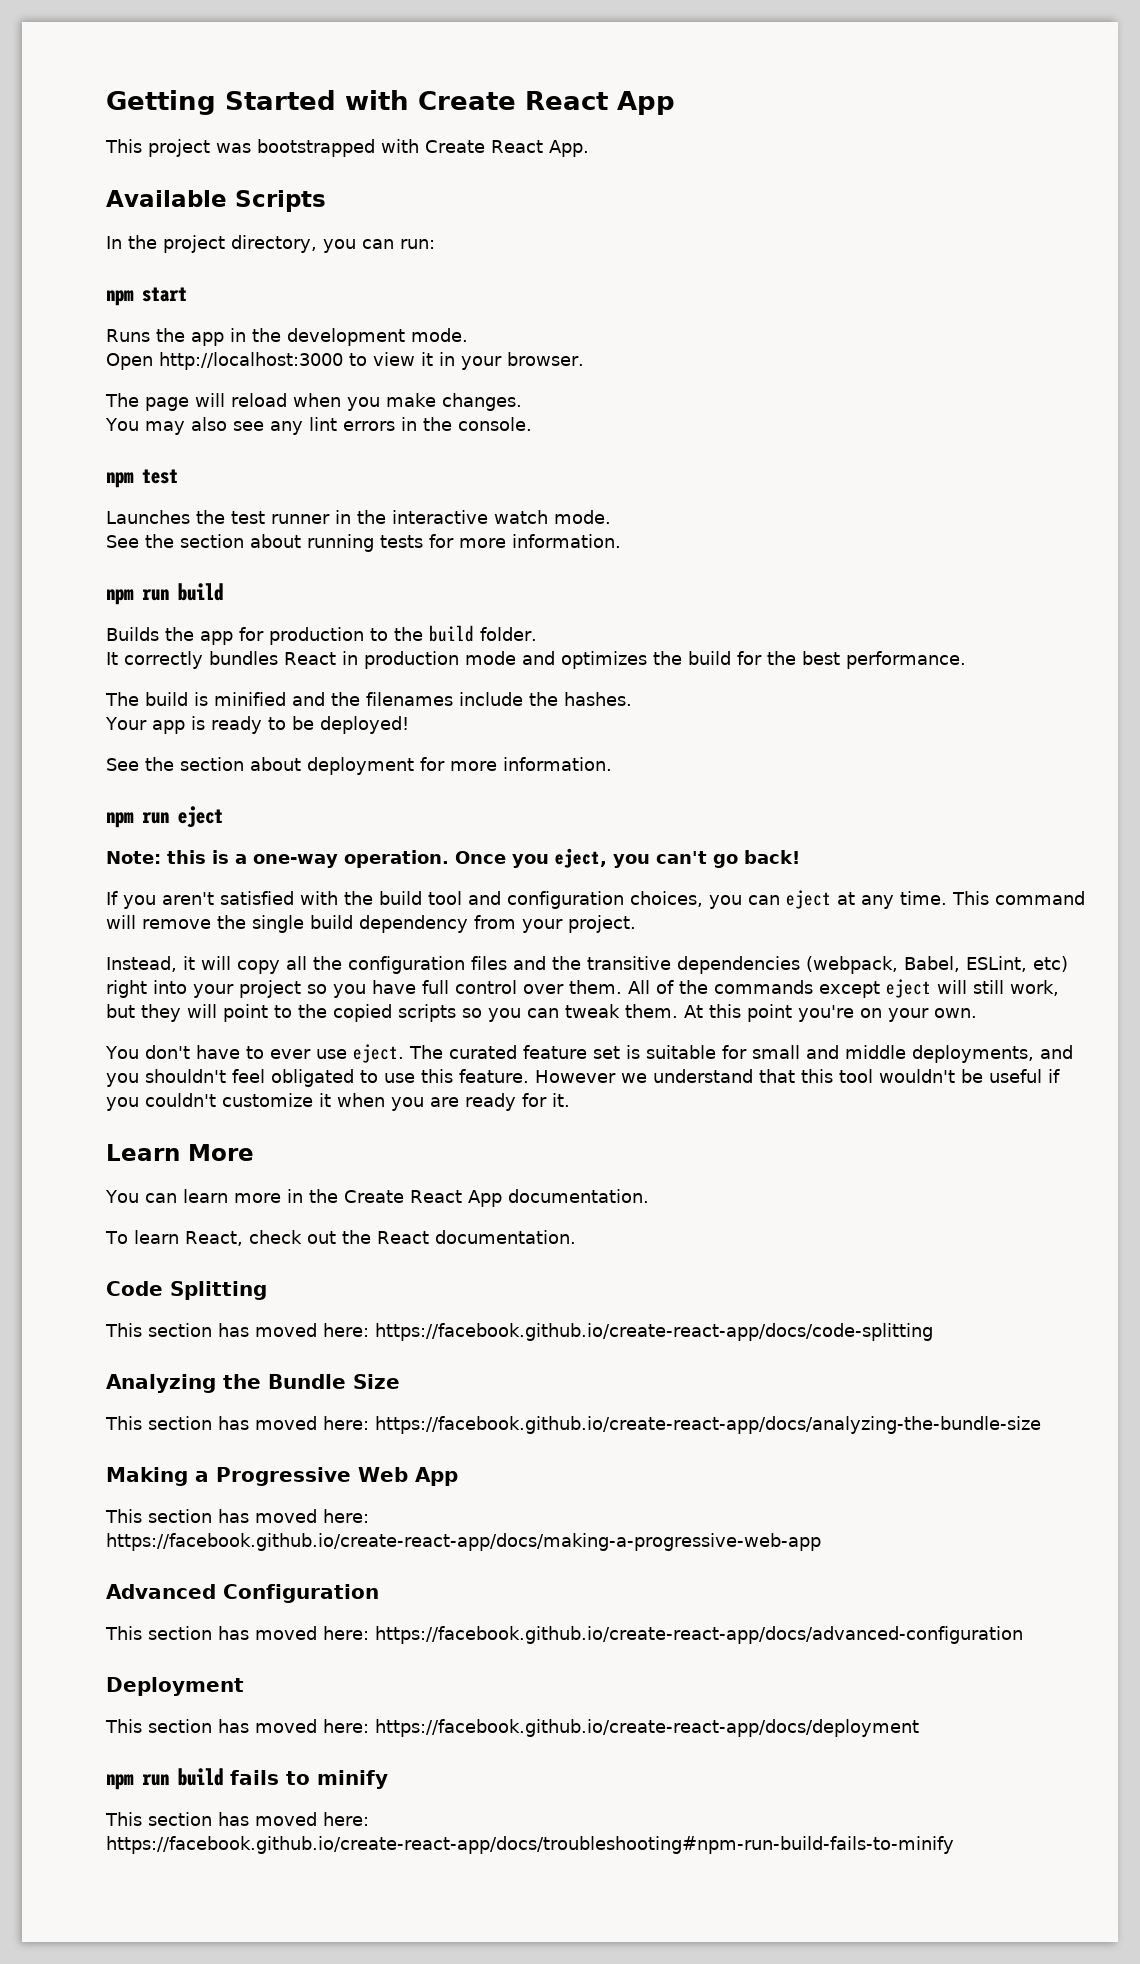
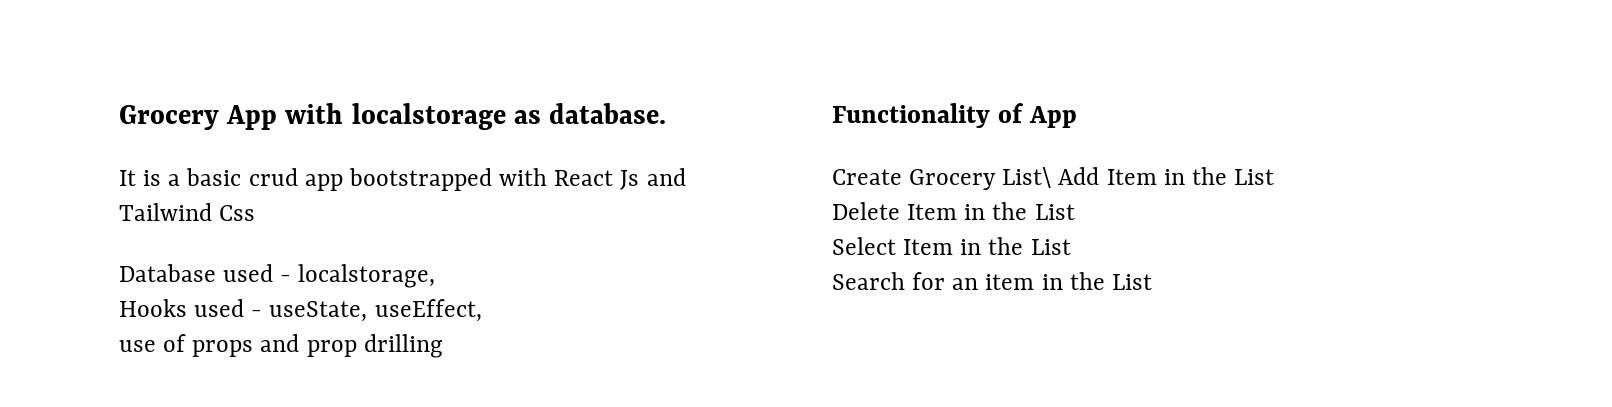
[106,90,675,115] [105,139,589,157] [106,190,326,212] [106,235,435,253] [106,287,187,306] [106,328,468,346] [106,352,584,370] [105,393,522,411] [105,417,532,435] [106,469,178,488] [106,510,611,524] [106,534,621,552] [106,583,223,605] [106,625,537,645] [106,651,966,669] [105,692,632,706] [105,716,409,734] [106,757,612,775] [106,806,223,828] [106,848,800,868] [106,890,1085,909] [106,915,636,933] [106,956,1068,974] [106,979,1059,998] [106,1004,977,1022] [105,1044,1073,1063] [106,1069,1060,1087] [106,1093,570,1111] [106,1144,254,1161] [105,1189,649,1207] [105,1230,576,1246] [106,1281,267,1300] [105,1323,933,1341] [106,1374,400,1393] [105,1416,1041,1434] [106,1467,458,1486] [105,1509,369,1523] [106,1533,821,1551] [106,1584,379,1603] [105,1626,1023,1644] [106,1677,244,1696] [105,1719,919,1737] [106,1768,388,1790] [105,1812,369,1826] [106,1836,954,1854] Getting Started with Create React App // This project was bootstrapped with Create React App. // Available Scripts // In the project directory, you can run: // npm start // Runs the app in the development mode. // Open http://localhost:3000 to view it in your browser. // The page will reload when you make changes. // You may also see any lint errors in the console. // npm test // Launches the test runner in the interactive watch mode. // See the section about running tests for more information. // npm run build // Builds the app for production to the build folder. // It correctly bundles React in production mode and optimizes the build for the best performance. // The build is minified and the filenames include the hashes. // Your app is ready to be deployed! // See the section about deployment for more information. // npm run eject // Note: this is a one-way operation. Once you eject, you can't go back! // If you aren't satisfied with the build tool and configuration choices, you can eject at any time. This command will remove the single build dependency from your project. // Instead, it will copy all the configuration files and the transitive dependencies (webpack, Babel, ESLint, etc) right into your project so you have full control over them. All of the commands except eject will still work, but they will point to the copied scripts so you can tweak them. At this point you're on your own. // You don't have to ever use eject. The curated feature set is suitable for small and middle deployments, and you shouldn't feel obligated to use this feature. However we understand that this tool wouldn't be useful if you couldn't customize it when you are ready for it. // Learn More // You can learn more in the Create React App documentation. // To learn React, check out the React documentation. // Code Splitting // This section has moved here: https://facebook.github.io/create-react-app/docs/code-splitting // Analyzing the Bundle Size // This section has moved here: https://facebook.github.io/create-react-app/docs/analyzing-the-bundle-size // Making a Progressive Web App // This section has moved here: https://facebook.github.io/create-react-app/docs/making-a-progressive-web-app // Advanced Configuration // This section has moved here: https://facebook.github.io/create-react-app/docs/advanced-configuration // Deployment // This section has moved here: https://facebook.github.io/create-react-app/docs/deployment // npm run build fails to minify // This section has moved here: https://facebook.github.io/create-react-app/docs/troubleshooting#npm-run-build-fails-to-minify -> [119,103,667,130] [119,168,686,191] [119,203,256,221] [119,264,436,288] [119,299,482,322] [119,334,443,358] [832,103,1077,128] [832,167,1275,190] [832,202,1075,220] [832,237,1071,255] [832,272,1152,290] Grocery App with localstorage as database. // It is a basic crud app bootstrapped with React Js and Tailwind Css // Database used - localstorage, // Hooks used - useState, useEffect, // use of props and prop drilling // Functionality of App // Create Grocery List\ Add Item in the List // Delete Item in the List // Select Item in the List // Search for an item in the List

